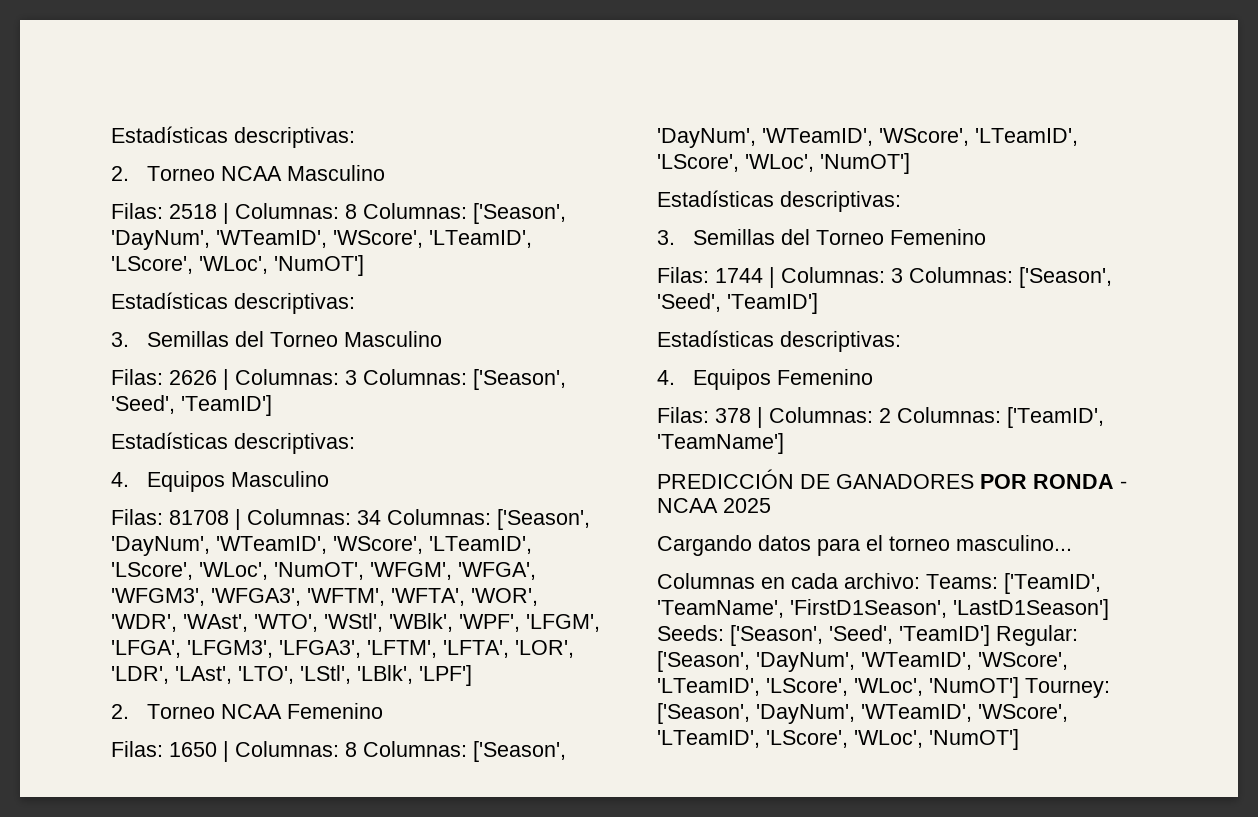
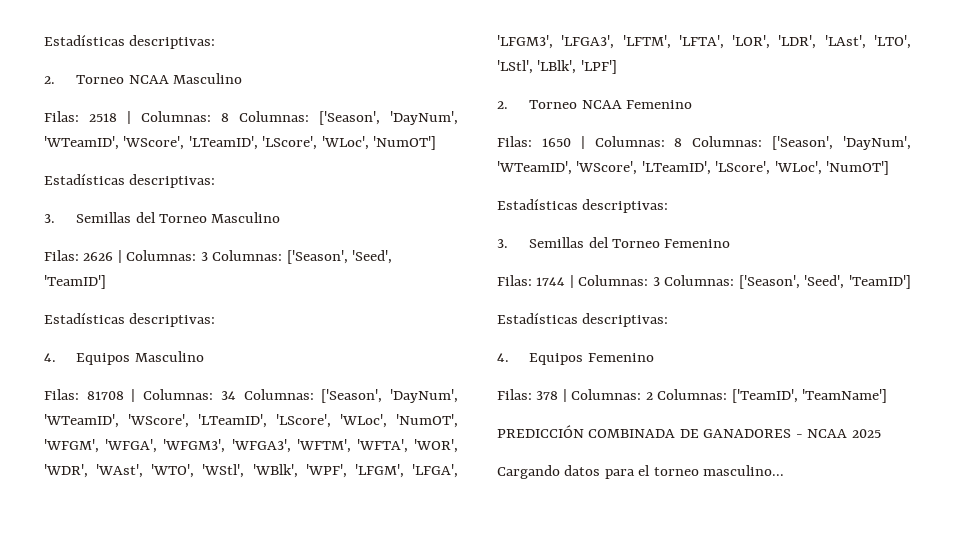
(794, 479) none -> [588,429,676,438] COMBINADA
[980,474,1114,489] POR RONDA -> (792, 433) none
[657,573,1101,594] [657,599,1109,620] [657,625,1078,646] [657,651,1068,672] [657,677,1110,698] [657,703,1068,724] [657,729,1019,750] // Columnas en cada archivo: Teams: ['TeamID', 'TeamName', 'FirstD1Season', 'LastD1Season'] Seeds: ['Season', 'Seed', 'TeamID'] Regular: ['Season', 'DayNum', 'WTeamID', 'WScore', 'LTeamID', 'LScore', 'WLoc', 'NumOT'] Tourney: ['Season', 'DayNum', 'WTeamID', 'WScore', 'LTeamID', 'LScore', 'WLoc', 'NumOT'] -> (785, 470) none

